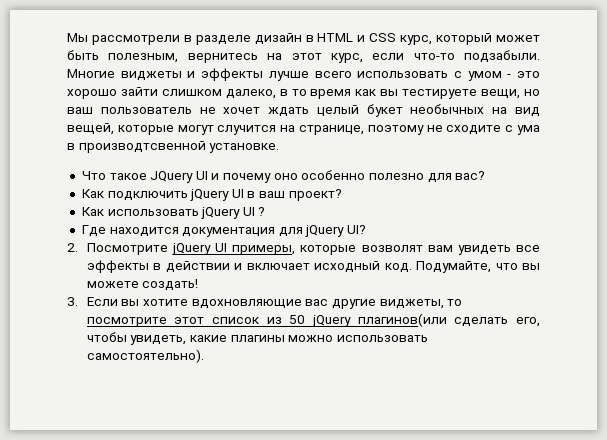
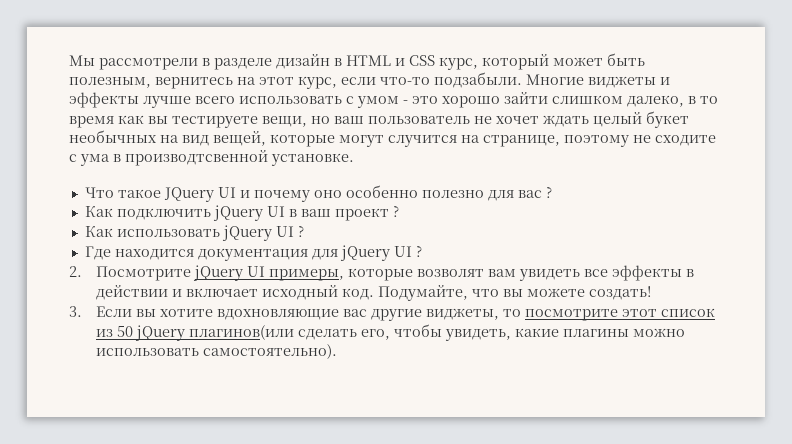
[455,171,486,180] вас? -> [517,186,552,198] вас ?
[288,189,342,201] проект? -> [334,205,399,221] проект ?
[347,225,367,234] UI? -> [393,245,422,257] UI ?

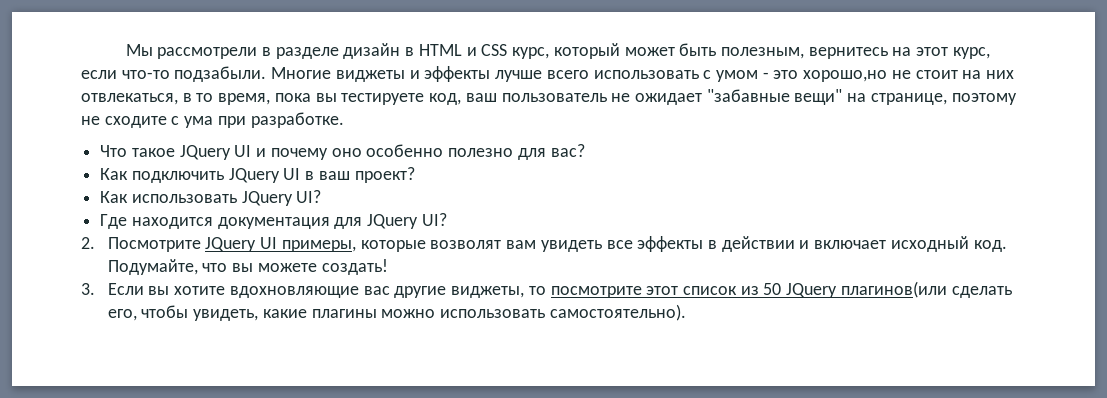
[442,92,718,108] [69,111,689,128] [69,130,457,147] хорошо зайти слишком далеко, в то время как вы тестируете вещи, но ваш пользователь не хочет ждать целый букет необычных на вид вещей, которые могут случится -> [803,70,1015,82] [81,89,843,105] хорошо,но не стоит на них отвлекаться, в то время, пока вы тестируете код, ваш пользователь не ожидает "забавные вещи"
[113,150,354,166] в производтсвенной установке. -> [217,112,344,128] при разработке.
[517,186,552,198] вас ? -> [550,144,585,157] вас?
[212,205,263,221] jQuery -> [228,168,280,183] JQuery
[334,205,399,221] проект ? -> [354,167,415,183] проект?
[221,225,304,241] jQuery UI ? -> [241,190,322,206] JQuery UI?
[339,245,422,261] jQuery UI ? -> [367,213,447,229] JQuery UI?
[193,265,244,281] jQuery -> [205,237,257,252] JQuery
[135,325,186,341] jQuery -> [786,283,838,298] JQuery

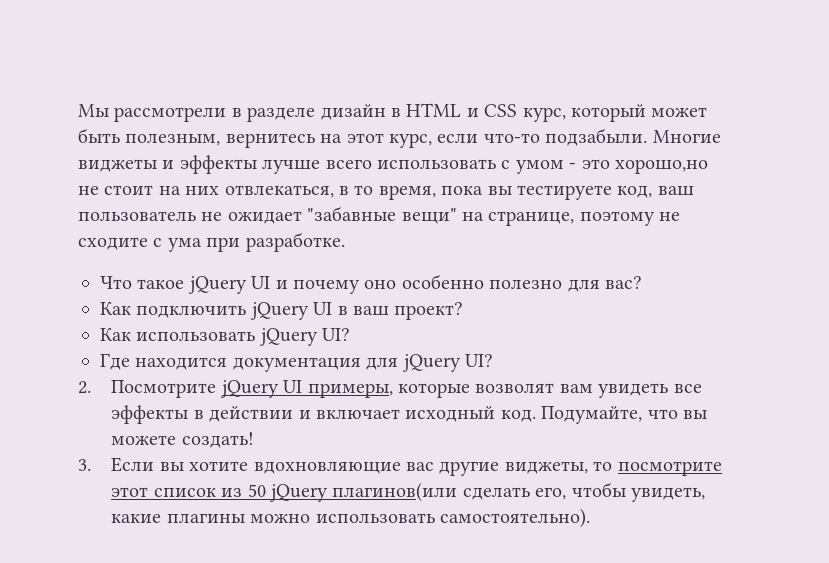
[179,145,231,160] JQuery -> [188,276,247,294] jQuery
[228,168,280,183] JQuery -> [250,302,309,320] jQuery
[241,191,293,206] JQuery -> [259,328,318,346] jQuery
[367,214,419,229] JQuery -> [402,354,461,372] jQuery
[205,237,257,252] JQuery -> [220,380,279,398] jQuery
[786,283,838,298] JQuery -> [270,484,329,502] jQuery

